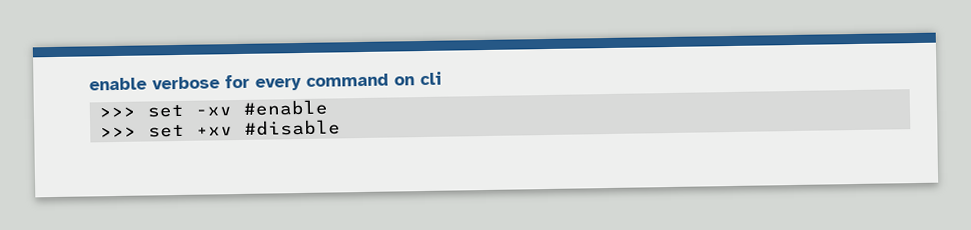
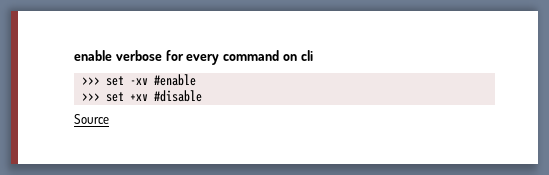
(341, 127) none -> [74,114,109,124] // Source

